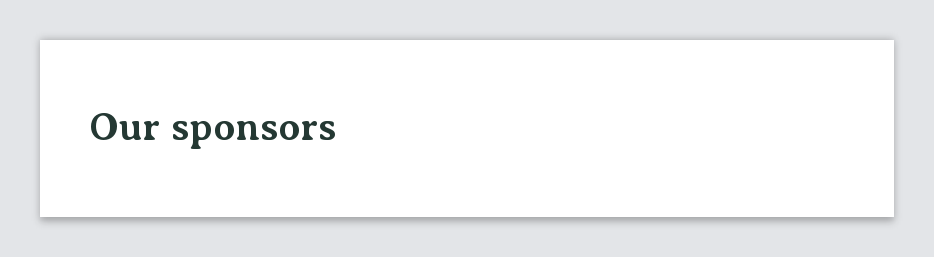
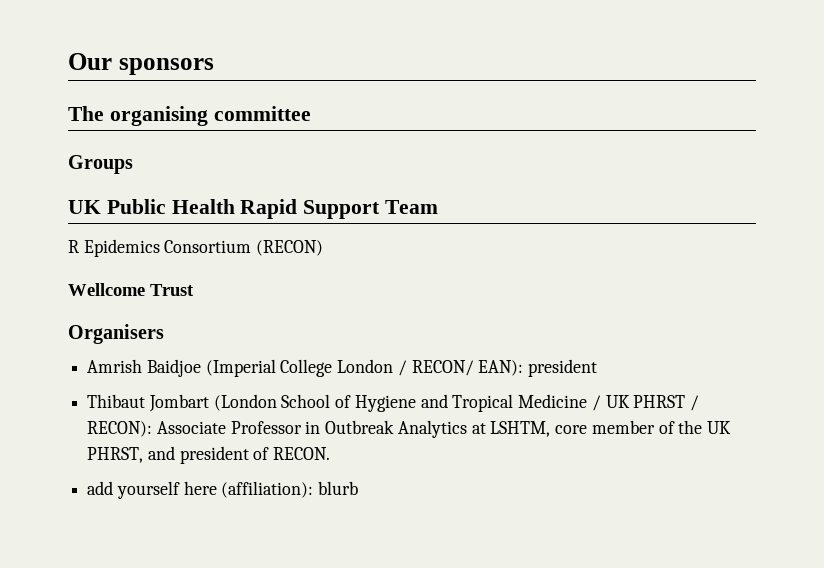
(336, 135) none -> [68,106,311,126] [68,155,133,174] [68,199,439,219] [68,239,324,257] [68,283,194,296] [68,324,164,344] [87,359,598,377] [87,394,699,412] [87,420,731,438] [87,446,331,464] [87,481,359,499] // The organising committee // Groups // UK Public Health Rapid Support Team // R Epidemics Consortium (RECON) // Wellcome Trust // Organisers // Amrish Baidjoe (Imperial College London / RECON/ EAN): president // Thibaut Jombart (London School of Hygiene and Tropical Medicine / UK PHRST / RECON): Associate Professor in Outbreak Analytics at LSHTM, core member of the UK PHRST, and president of RECON. // add yourself here (affiliation): blurb

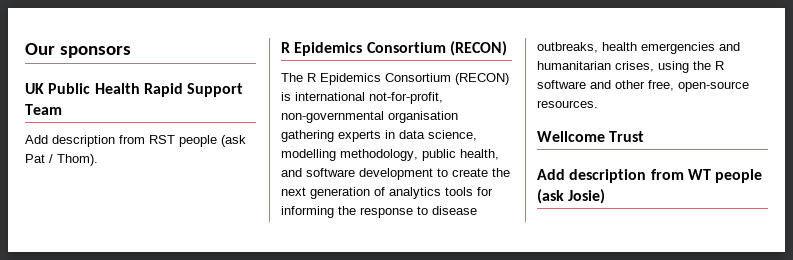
[68,106,311,126] [68,155,133,174] // The organising committee // Groups -> (132, 52) none
[68,239,324,257] [68,283,194,296] [68,324,164,344] [87,359,598,377] [87,394,699,412] [87,420,731,438] [87,446,331,464] [87,481,359,499] R Epidemics Consortium (RECON) // Wellcome Trust // Organisers // Amrish Baidjoe (Imperial College London / RECON/ EAN): president // Thibaut Jombart (London School of Hygiene and Tropical Medicine / UK PHRST / RECON): Associate Professor in Outbreak Analytics at LSHTM, core member of the UK PHRST, and president of RECON. // add yourself here (affiliation): blurb -> [25,135,246,147] [25,154,98,166] [281,41,507,56] [281,73,509,85] [281,92,443,104] [281,111,458,123] [281,130,477,142] [281,149,499,161] [281,168,510,180] [281,187,493,199] [281,206,477,218] [537,42,740,54] [537,61,724,73] [537,80,749,92] [537,100,598,108] [537,131,645,142] [537,169,763,183] [537,189,606,204] Add description from RST people (ask Pat / Thom). // R Epidemics Consortium (RECON) // The R Epidemics Consortium (RECON) is international not-for-profit, non-governmental organisation gathering experts in data science, modelling methodology, public health, and software development to create the next generation of analytics tools for informing the response to disease outbreaks, health emergencies and humanitarian crises, using the R software and other free, open-source resources. // Wellcome Trust // Add description from WT people (ask Josie)

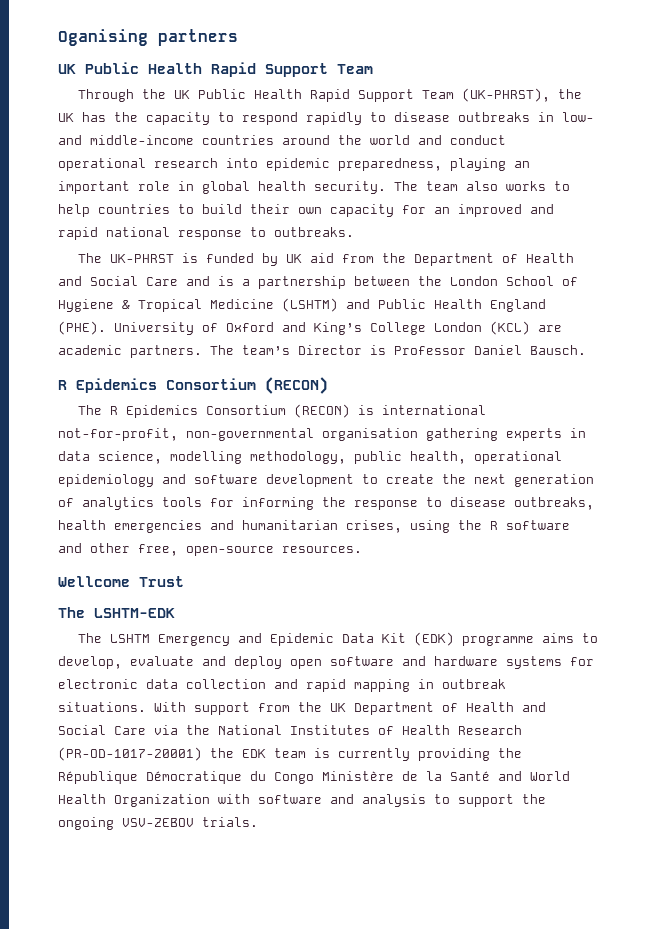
[25,43,132,58] Our sponsors -> [58,29,238,46] Oganising partners
[25,135,246,147] [25,154,98,166] Add description from RST people (ask Pat / Thom). -> [78,88,583,102] [58,112,594,125] [58,135,506,145] [58,158,530,171] [58,181,570,194] [58,204,554,217] [58,227,354,240] [78,253,575,266] [58,276,578,289] [58,298,546,312] [58,321,562,335] [58,345,586,358] Through the UK Public Health Rapid Support Team (UK-PHRST), the UK has the capacity to respond rapidly to disease outbreaks in low- and middle-income countries around the world and conduct operational research into epidemic preparedness, playing an important role in global health security. The team also works to help countries to build their own capacity for an improved and rapid national response to outbreaks. // The UK-PHRST is funded by UK aid from the Department of Health and Social Care and is a partnership between the London School of Hygiene & Tropical Medicine (LSHTM) and Public Health England (PHE). University of Oxford and King’s College London (KCL) are academic partners. The team’s Director is Professor Daniel Bausch.
(499, 154) none -> [474,451,562,464] [58,474,154,487] operational epidemiology
[537,169,763,183] [537,189,606,204] Add description from WT people (ask Josie) -> [58,607,175,618] [78,632,599,646] [58,656,594,669] [58,679,506,692] [58,702,546,715] [58,725,522,735] [58,747,522,761] [58,771,570,784] [58,794,546,807] [58,817,258,830] The LSHTM-EDK // The LSHTM Emergency and Epidemic Data Kit (EDK) programme aims to develop, evaluate and deploy open software and hardware systems for electronic data collection and rapid mapping in outbreak situations. With support from the UK Department of Health and Social Care via the National Institutes of Health Research (PR-OD-1017-20001) the EDK team is currently providing the République Démocratique du Congo Ministère de la Santé and World Health Organization with software and analysis to support the ongoing VSV-ZEBOV trials.

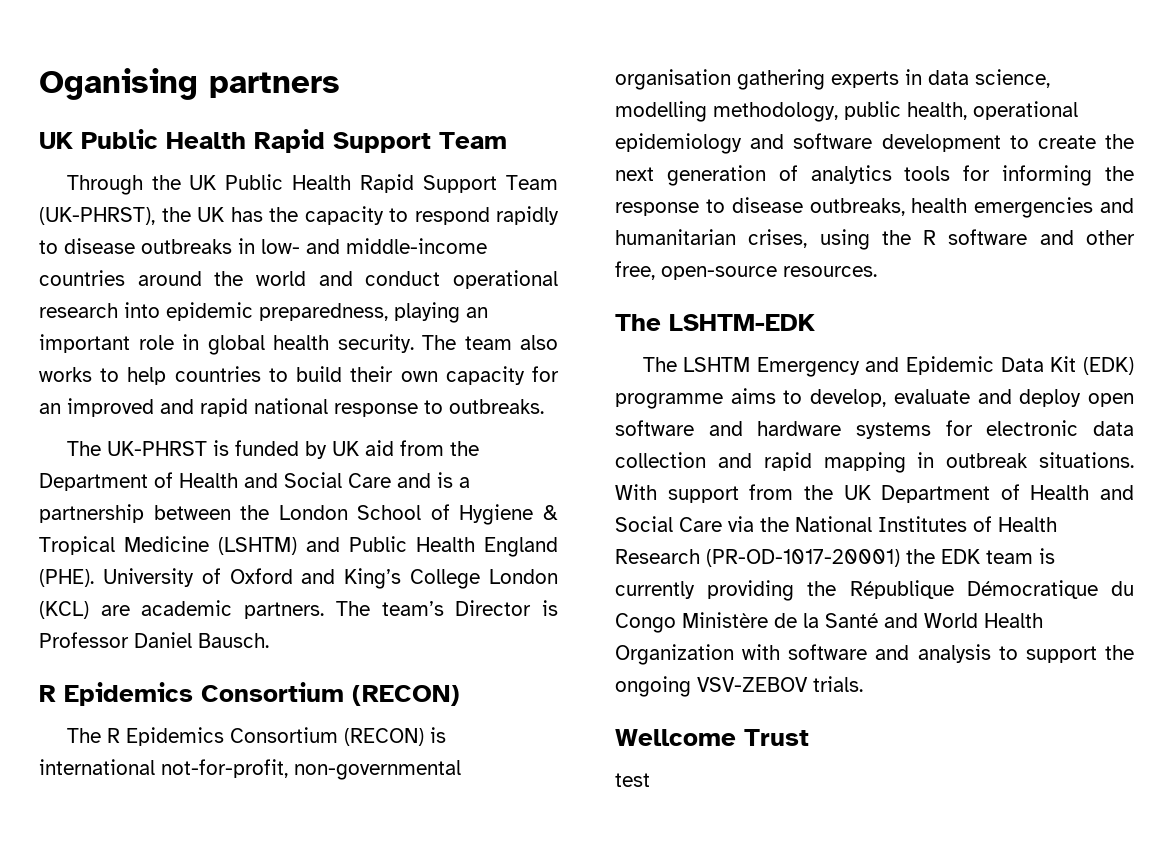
[58,576,184,587] // Wellcome Trust -> (877, 271) none
(258, 822) none -> [615,729,809,746] [615,773,650,787] // Wellcome Trust // test

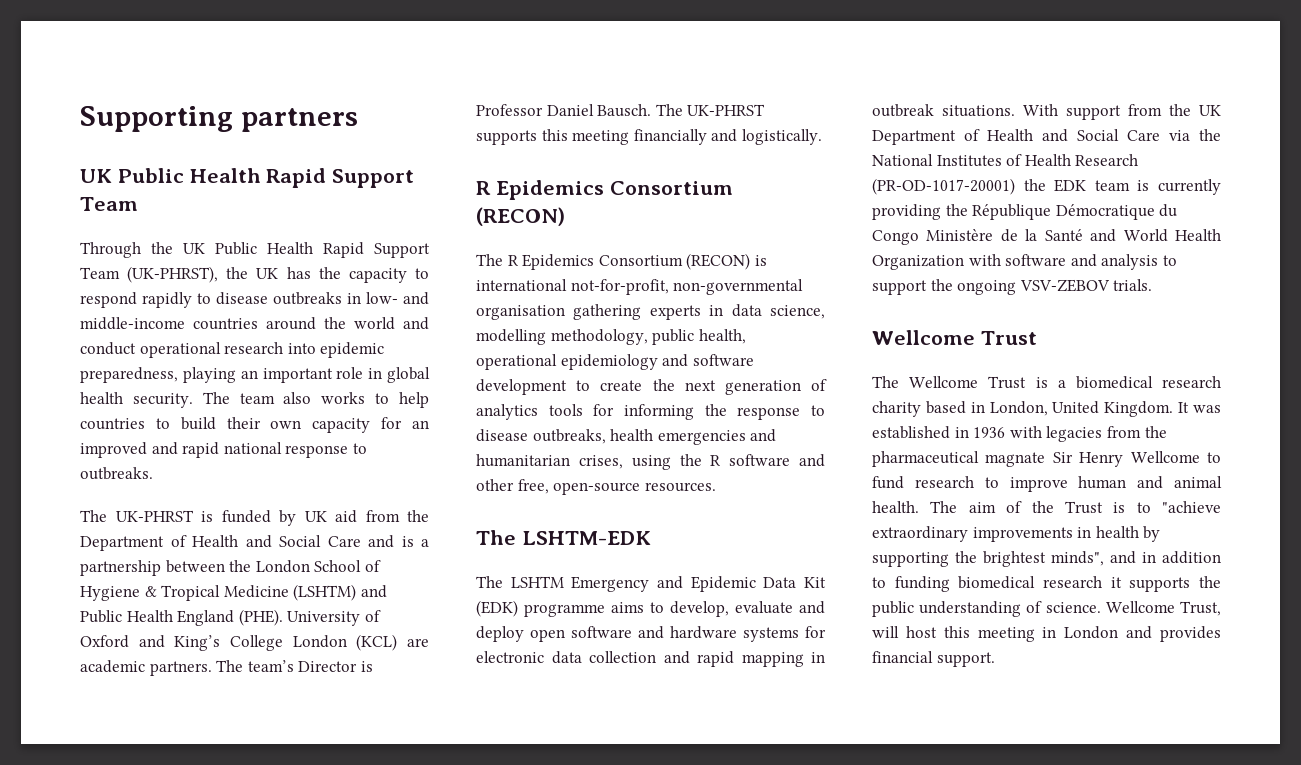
[39,68,198,100] Oganising -> [80,106,233,132] Supporting
(269, 640) none -> [655,104,766,116] [476,129,822,145] The UK-PHRST supports this meeting financially and logistically.
[615,773,650,787] test -> [872,376,1221,389] [872,401,1221,417] [872,426,1167,442] [872,451,1221,467] [872,476,1222,492] [872,501,1221,514] [872,526,1161,542] [872,551,1221,567] [872,576,1221,592] [872,601,1221,617] [872,626,1221,642] [872,651,995,667] The Wellcome Trust is a biomedical research charity based in London, United Kingdom. It was established in 1936 with legacies from the pharmaceutical magnate Sir Henry Wellcome to fund research to improve human and animal health. The aim of the Trust is to "achieve extraordinary improvements in health by supporting the brightest minds", and in addition to funding biomedical research it supports the public understanding of science. Wellcome Trust, will host this meeting in London and provides financial support.

